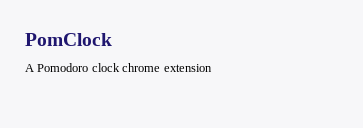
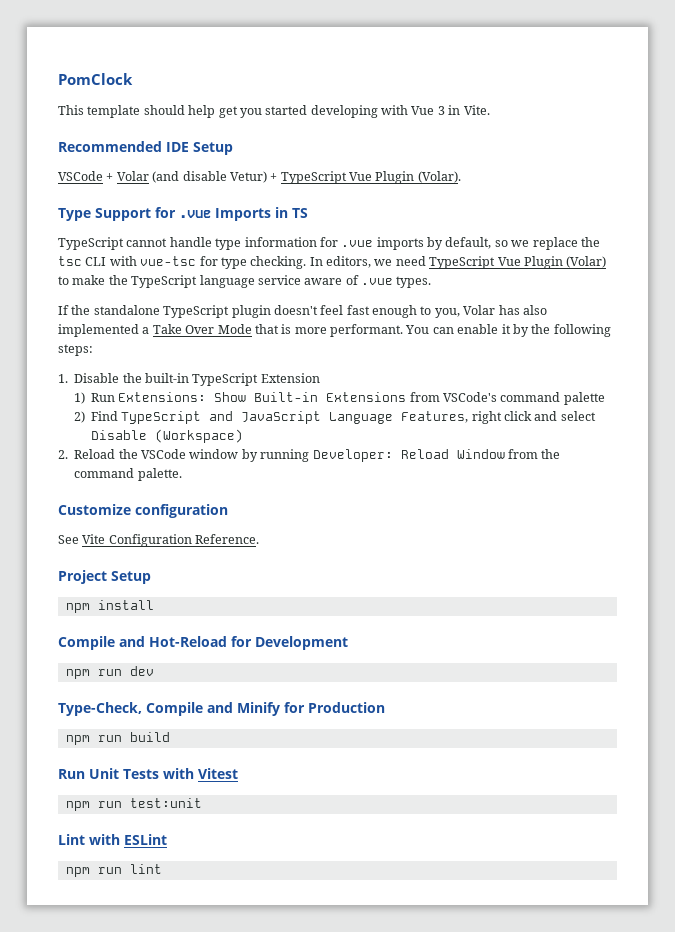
[25,63,212,72] A Pomodoro clock chrome extension -> [58,105,490,118] [58,141,233,155] [58,171,461,184] [58,207,308,221] [58,237,600,250] [58,256,607,269] [58,275,432,288] [58,305,547,318] [58,324,611,337] [58,344,93,356] [58,373,320,386] [73,392,605,405] [73,411,596,424] [90,429,243,443] [58,449,561,462] [74,468,182,481] [58,504,228,518] [58,534,260,547] [58,570,151,584] [65,600,154,613] [58,636,348,650] [65,666,154,679] [58,702,385,716] [65,732,170,745] [58,768,238,779] [65,798,202,811] [58,834,167,845] [65,864,162,877] This template should help get you started developing with Vue 3 in Vite. // Recommended IDE Setup // VSCode + Volar (and disable Vetur) + TypeScript Vue Plugin (Volar). // Type Support for .vue Imports in TS // TypeScript cannot handle type information for .vue imports by default, so we replace the tsc CLI with vue-tsc for type checking. In editors, we need TypeScript Vue Plugin (Volar) to make the TypeScript language service aware of .vue types. // If the standalone TypeScript plugin doesn't feel fast enough to you, Volar has also implemented a Take Over Mode that is more performant. You can enable it by the following steps: // 1. Disable the built-in TypeScript Extension // 1) Run Extensions: Show Built-in Extensions from VSCode's command palette // 2) Find TypeScript and JavaScript Language Features, right click and select Disable (Workspace) // 2. Reload the VSCode window by running Developer: Reload Window from the command palette. // Customize configuration // See Vite Configuration Reference. // Project Setup // npm install // Compile and Hot-Reload for Development // npm run dev // Type-Check, Compile and Minify for Production // npm run build // Run Unit Tests with Vitest // npm run test:unit // Lint with ESLint // npm run lint

